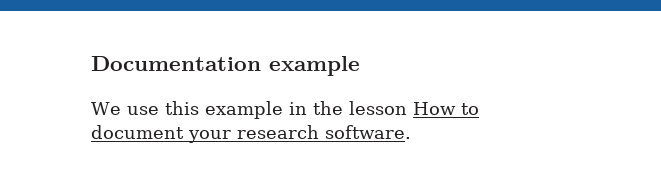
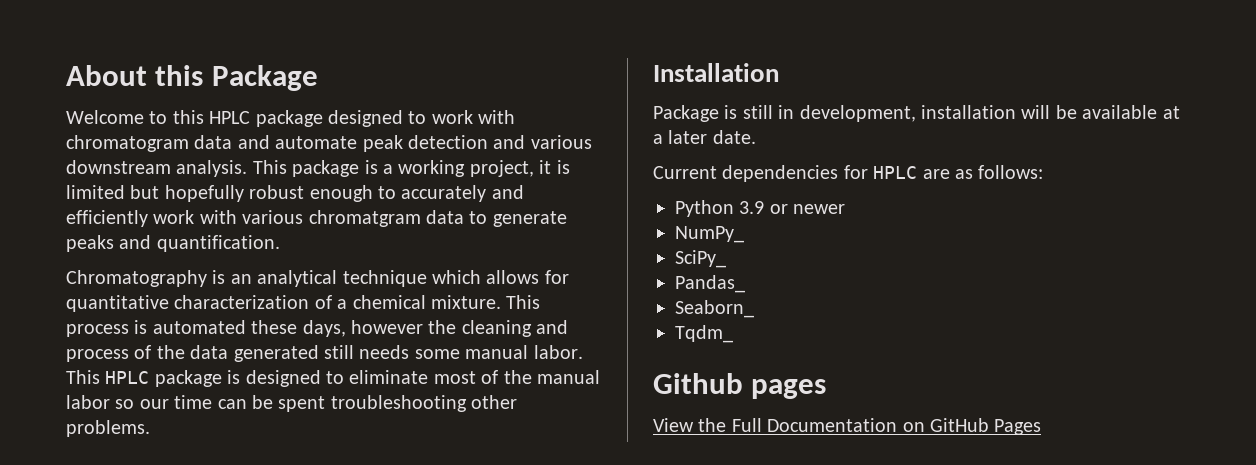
[91,56,360,76] [91,101,479,119] [91,125,411,143] Documentation example // We use this example in the lesson How to document your research software. -> [66,65,318,91] [66,110,516,127] [66,135,592,152] [66,160,570,177] [66,185,524,202] [66,210,567,227] [66,235,280,252] [66,270,569,287] [66,295,541,312] [66,320,569,337] [66,345,583,362] [66,370,600,387] [66,395,518,412] [66,420,150,437] [653,63,779,82] [653,105,1180,122] [653,130,756,144] [653,165,1044,182] [675,200,846,217] [675,226,744,243] [675,250,726,268] [675,275,745,293] [675,300,754,318] [675,325,733,343] [653,373,827,399] [653,418,1042,435] About this Package // Welcome to this HPLC package designed to work with chromatogram data and automate peak detection and various downstream analysis. This package is a working project, it is limited but hopefully robust enough to accurately and efficiently work with various chromatgram data to generate peaks and quantification. // Chromatography is an analytical technique which allows for quantitative characterization of a chemical mixture. This process is automated these days, however the cleaning and process of the data generated still needs some manual labor. This HPLC package is designed to eliminate most of the manual labor so our time can be spent troubleshooting other problems. // Installation // Package is still in development, installation will be available at a later date. // Current dependencies for HPLC are as follows: // Python 3.9 or newer // NumPy_ // SciPy_ // Pandas_ // Seaborn_ // Tqdm_ // Github pages // View the Full Documentation on GitHub Pages

